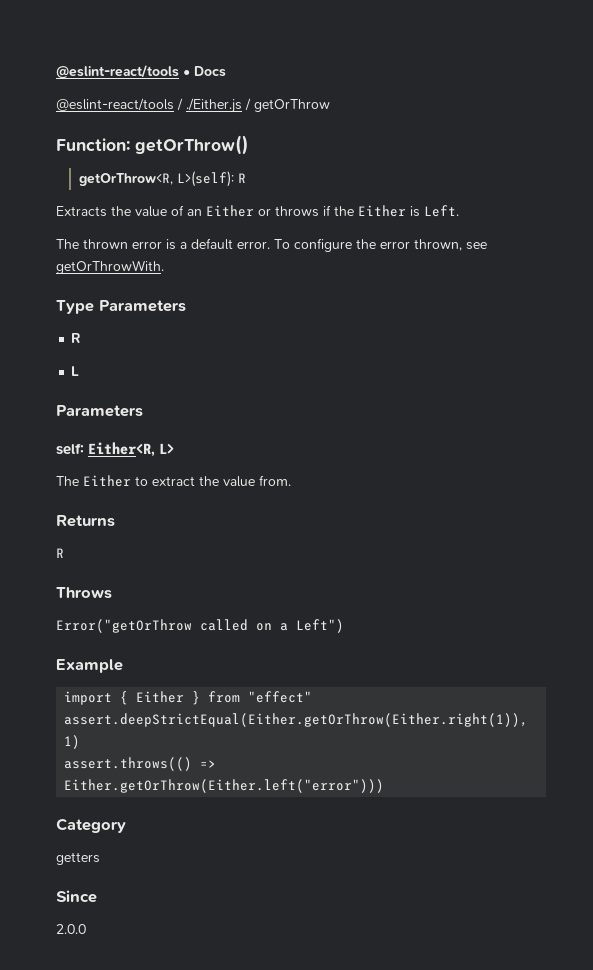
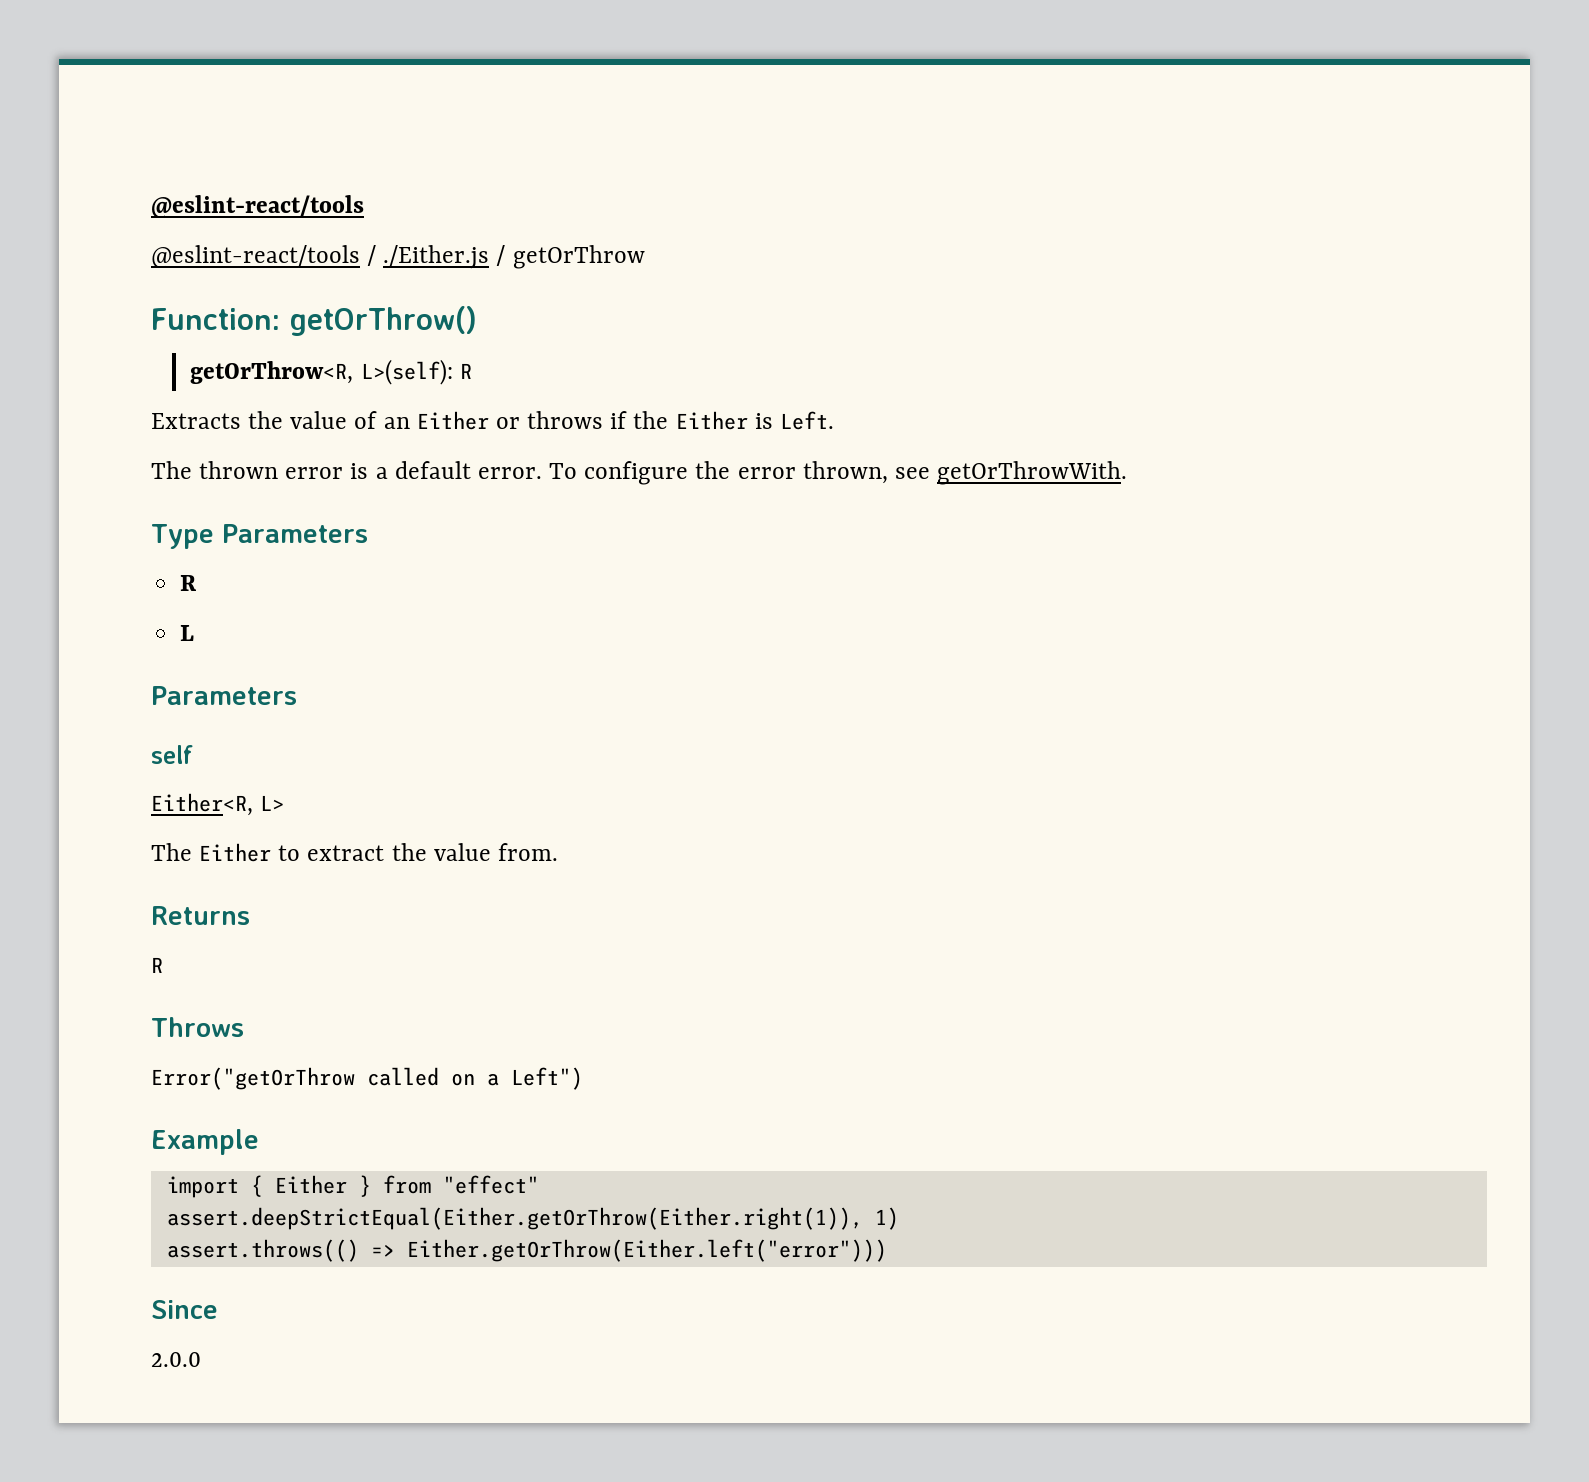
[56,65,226,79] @eslint-react/tools • Docs -> [151,195,364,218] @eslint-react/tools
[56,443,84,455] self: -> [151,745,193,764] self //
[56,818,126,833] [56,852,100,865] // Category // getters -> (887, 1250) none

